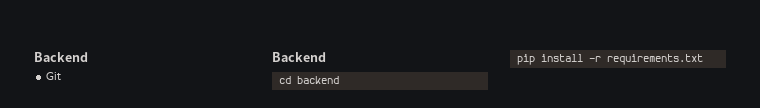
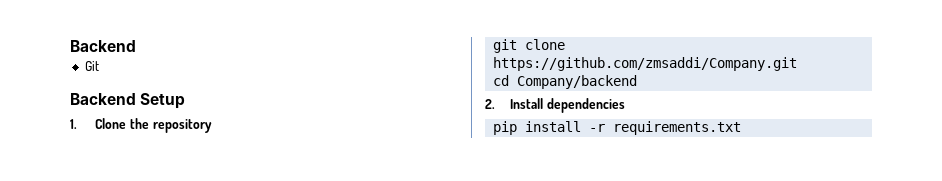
[278,76,339,84] // cd backend -> [140,93,186,109] [70,118,212,133] [493,39,566,53] [493,57,798,71] [493,75,638,89] [485,98,626,113] Setup // 1. Clone the repository // git clone https://github.com/zmsaddi/Company.git // cd Company/backend // 2. Install dependencies

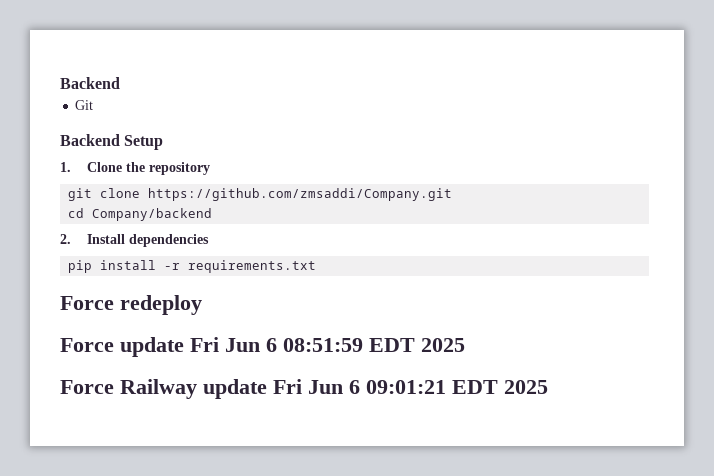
(742, 128) none -> [60,295,202,315] [60,337,465,357] [60,379,548,399] // Force redeploy // Force update Fri Jun 6 08:51:59 EDT 2025 // Force Railway update Fri Jun 6 09:01:21 EDT 2025

